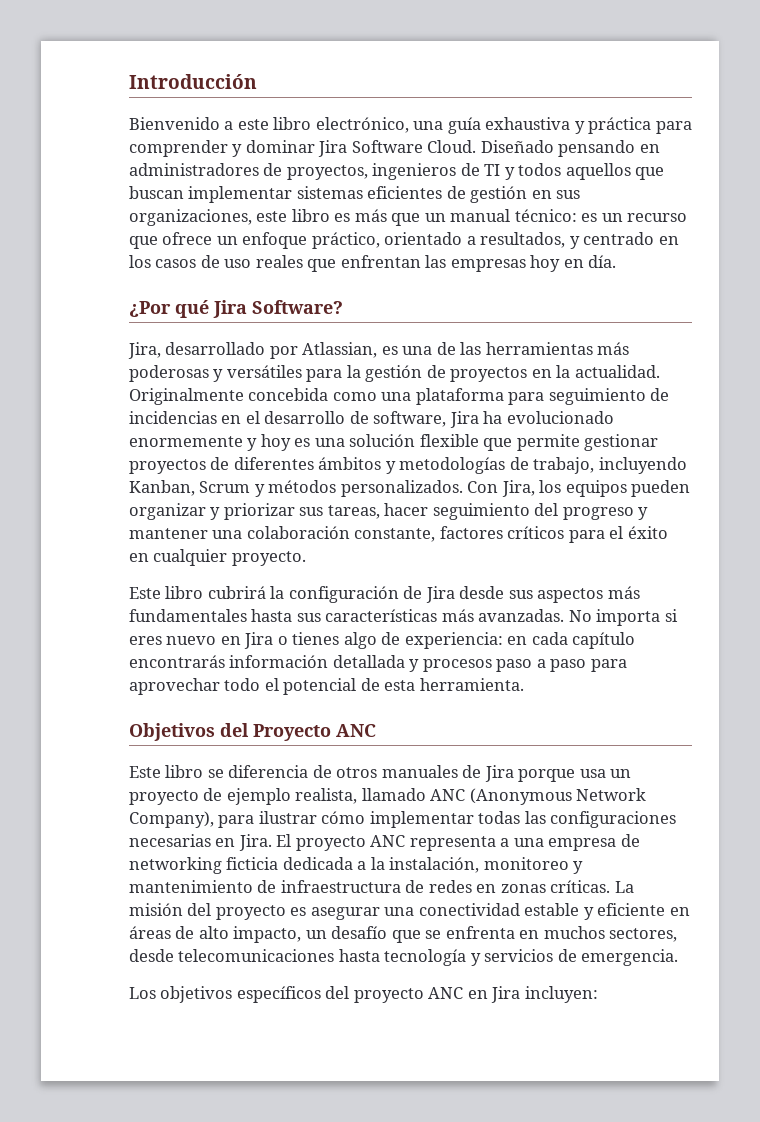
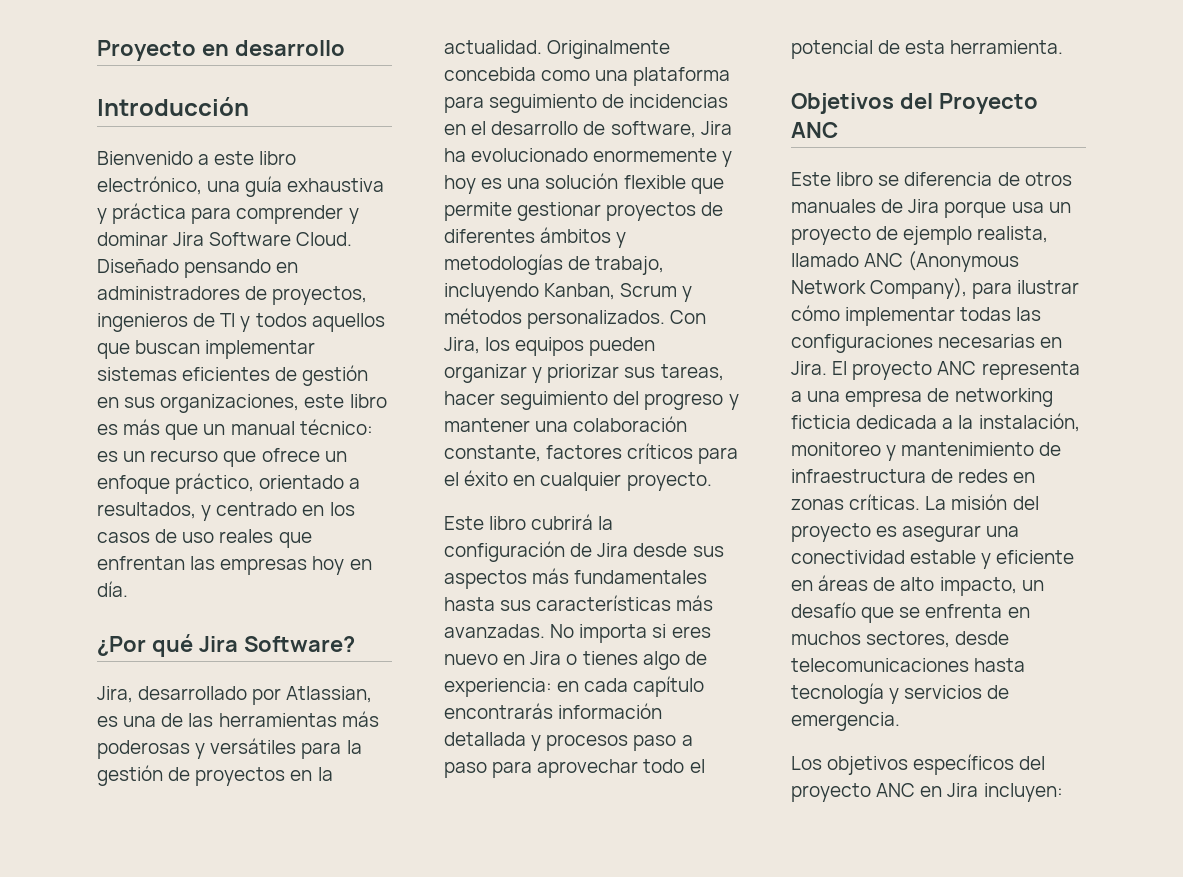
(129, 81) none -> [97,40,345,61] Proyecto en desarrollo //

